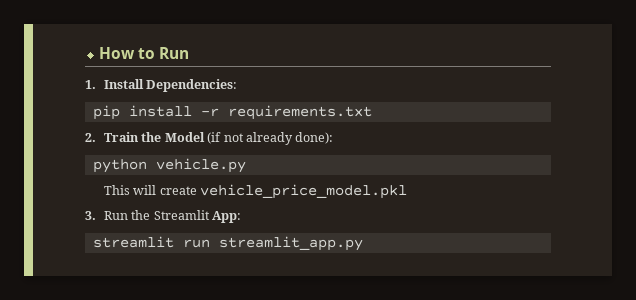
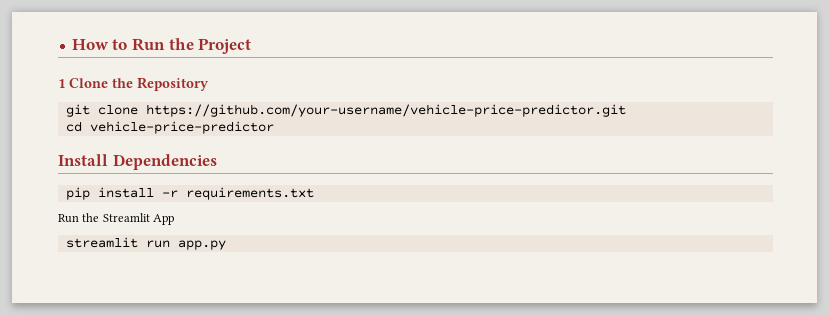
[85,79,238,92] [92,105,372,120] [85,132,334,145] [92,158,246,173] [104,184,408,199] [85,211,96,220] // 1. Install Dependencies: // pip install -r requirements.txt // 2. Train the Model (if not already done): // python vehicle.py // This will create vehicle_price_model.pkl // 3. -> [168,38,252,54] [58,77,209,91] [65,104,626,117] [65,121,274,134] [58,154,217,170] [65,187,314,200] the Project // 1 Clone the Repository // git clone https://github.com/your-username/vehicle-price-predictor.git // cd vehicle-price-predictor // Install Dependencies // pip install -r requirements.txt //
[212,211,242,223] App: -> [153,214,175,225] App
[218,236,363,251] streamlit_app.py -> [177,240,226,250] app.py

